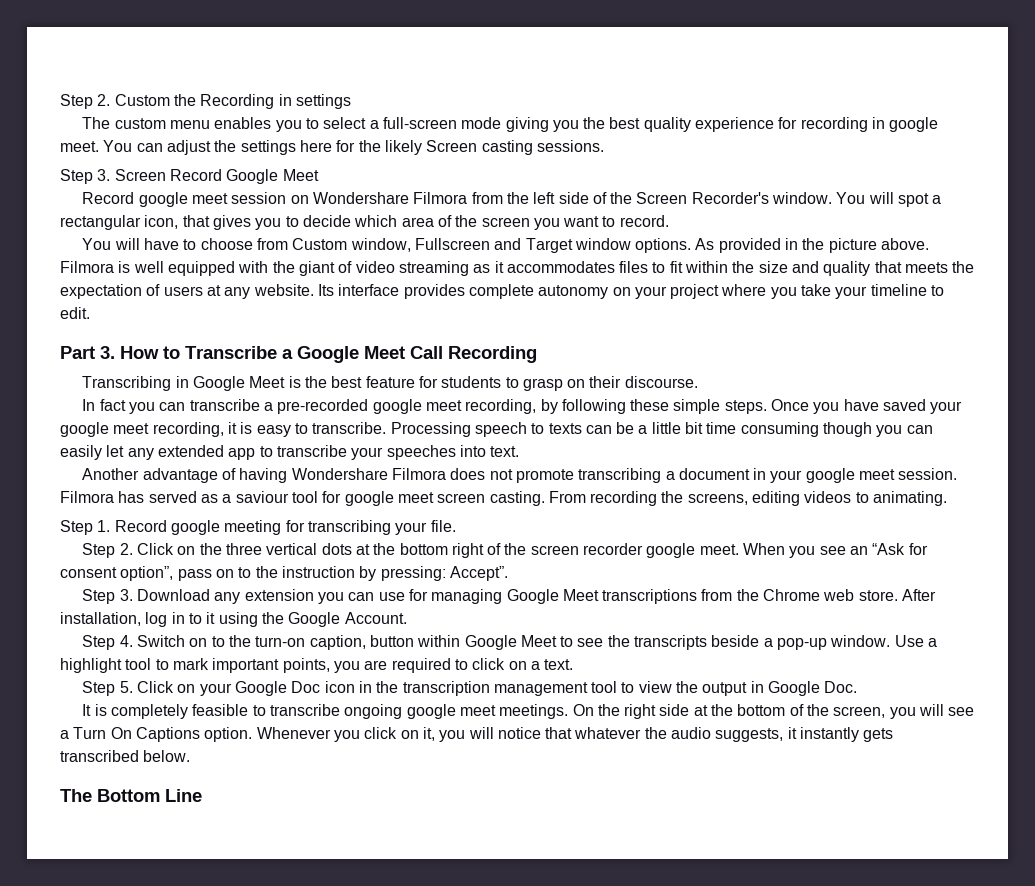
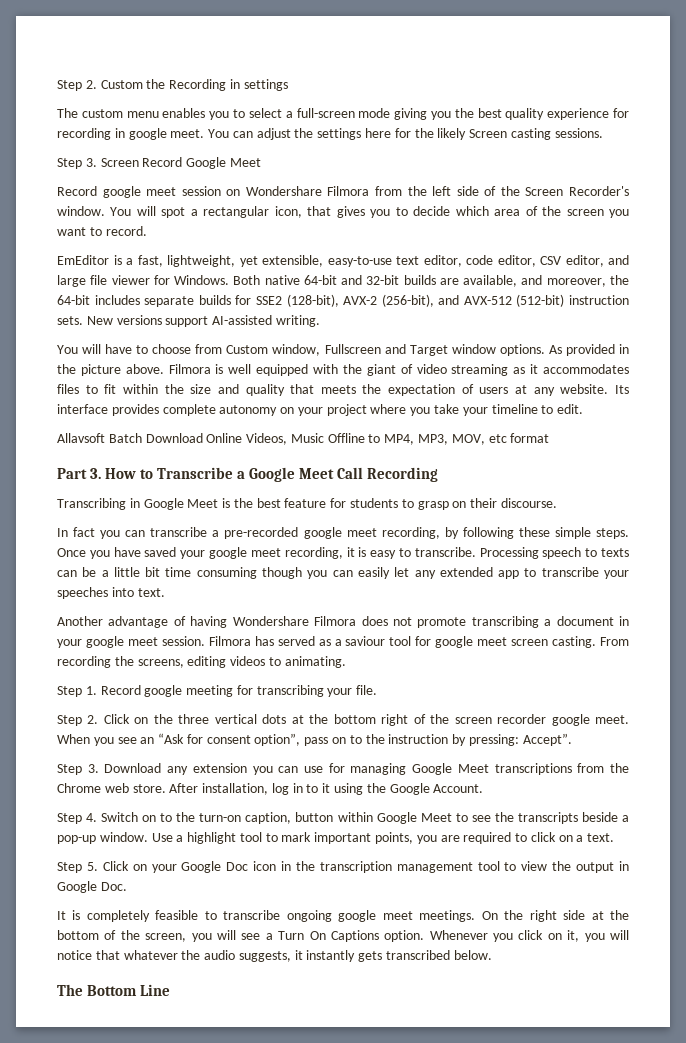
(669, 221) none -> [57,255,629,267] [57,275,629,287] [57,294,629,307] [57,315,320,327] // EmEditor is a fast, lightweight, yet extensible, easy-to-use text editor, code editor, CSV editor, and large file viewer for Windows. Both native 64-bit and 32-bit builds are available, and moreover, the 64-bit includes separate builds for SSE2 (128-bit), AVX-2 (256-bit), and AVX-512 (512-bit) instruction sets. New versions support AI-assisted writing.
(90, 313) none -> [57,433,550,445] // Allavsoft Batch Download Online Videos, Music Offline to MP4, MP3, MOV, etc format

